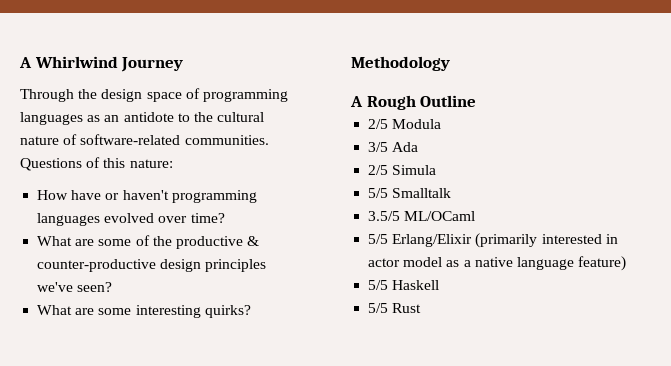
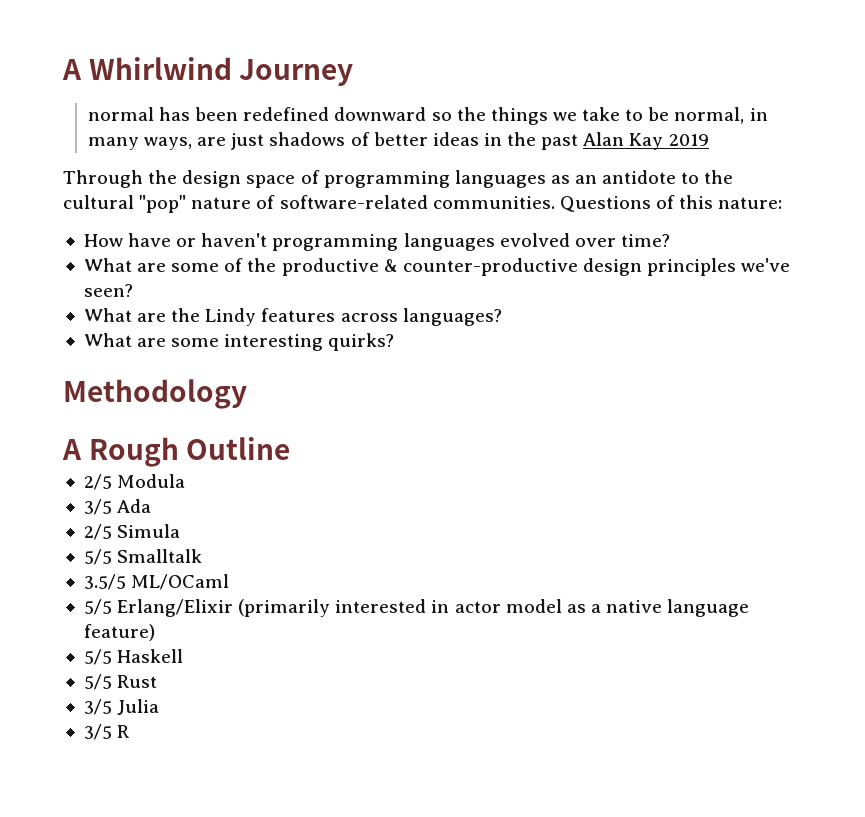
(184, 64) none -> [87,107,768,125] [87,132,709,150] // normal has been redefined downward so the things we take to be normal, in many ways, are just shadows of better ideas in the past Alan Kay 2019
(265, 117) none -> [139,195,187,213] "pop"
(113, 287) none -> [83,308,502,326] // What are the Lindy features across languages?
(422, 308) none -> [83,699,160,715] [83,724,130,740] // 3/5 Julia // 3/5 R

